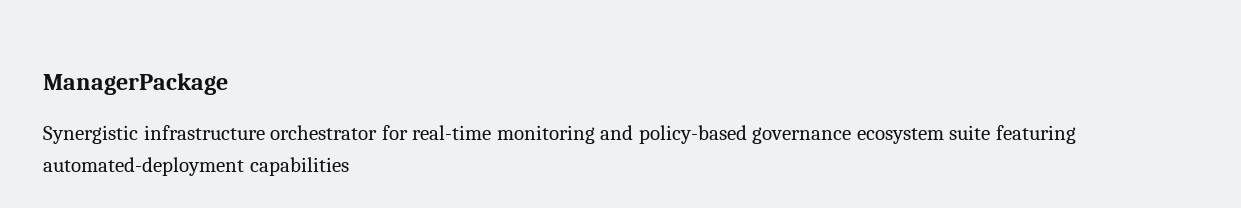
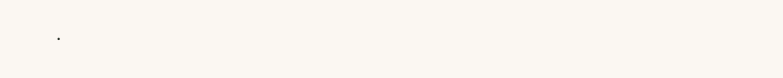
[43,73,228,95] [43,125,1076,144] [43,157,349,176] ManagerPackage // Synergistic infrastructure orchestrator for real-time monitoring and policy-based governance ecosystem suite featuring automated-deployment capabilities -> [54,37,63,41] .

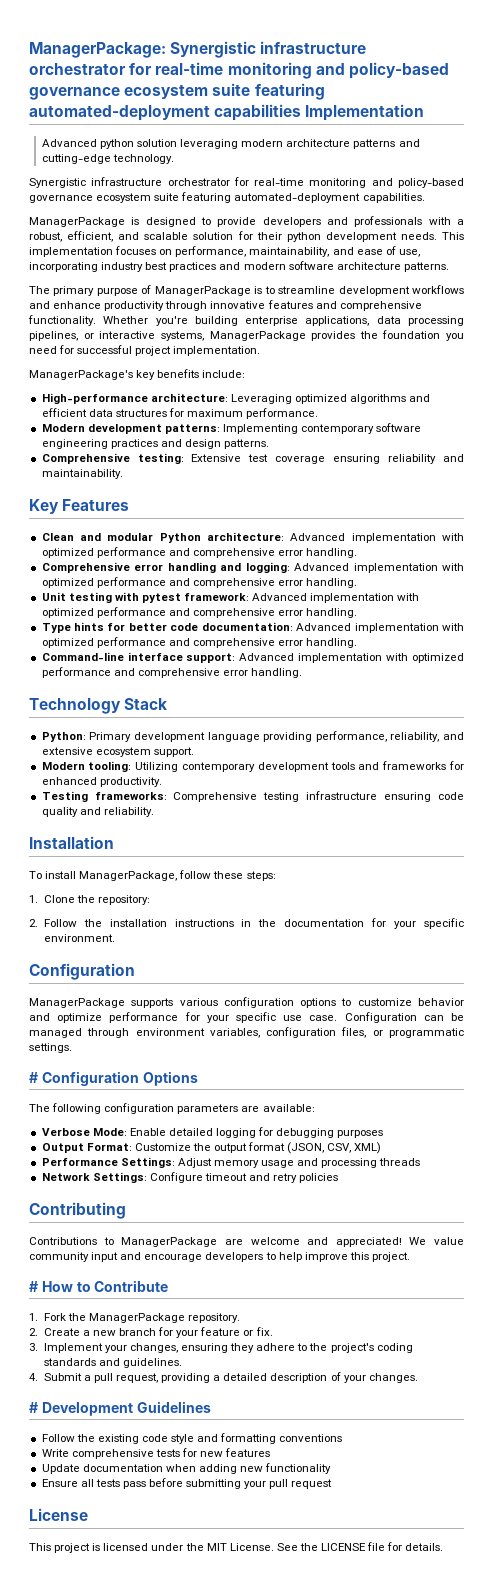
[54,37,63,41] . -> [29,41,367,58] [29,62,449,79] [29,83,325,100] [29,104,425,121] [41,139,420,149] [41,154,174,164] [29,177,464,188] [29,192,425,203] [29,216,464,227] [29,231,465,242] [29,246,420,257] [29,261,449,272] [29,285,464,296] [29,300,422,311] [28,315,464,326] [29,330,464,341] [29,345,261,356] [29,369,246,380] [41,393,431,404] [41,408,319,419] [41,423,422,434] [41,439,270,449] [41,453,464,464] [41,469,123,479] [29,499,130,514] [41,532,464,543] [41,547,358,558] [41,562,465,573] [41,577,358,588] [41,592,420,603] [41,607,358,618] [41,622,464,633] [41,637,358,648] [41,652,464,663] [41,667,303,678] [29,698,168,714] [41,731,464,742] [41,747,194,757] [41,761,464,772] [41,777,162,787] [41,791,464,802] [41,807,154,817] [29,836,114,849] [29,870,276,881] [29,895,150,905] [29,918,465,929] [43,934,115,942] [29,963,135,980] [29,997,464,1008] [29,1012,464,1023] [29,1027,464,1038] [29,1043,72,1053] [29,1071,198,1086] [29,1103,315,1114] [41,1127,384,1138] [41,1142,382,1154] [41,1157,421,1168] [41,1172,339,1183] [29,1202,126,1219] [29,1237,464,1247] [29,1252,410,1262] [29,1280,169,1292] [29,1313,241,1323] [29,1327,273,1338] [29,1343,413,1353] [43,1358,182,1368] [29,1372,418,1383] [29,1401,211,1416] [41,1433,343,1444] [41,1448,271,1459] [41,1463,332,1474] [41,1478,333,1489] [29,1508,88,1521] [29,1542,444,1553] ManagerPackage: Synergistic infrastructure orchestrator for real-time monitoring and policy-based governance ecosystem suite featuring automated-deployment capabilities Implementation // Advanced python solution leveraging modern architecture patterns and cutting-edge technology. // Synergistic infrastructure orchestrator for real-time monitoring and policy-based governance ecosystem suite featuring automated-deployment capabilities. // ManagerPackage is designed to provide developers and professionals with a robust, efficient, and scalable solution for their python development needs. This implementation focuses on performance, maintainability, and ease of use, incorporating industry best practices and modern software architecture patterns. // The primary purpose of ManagerPackage is to streamline development workflows and enhance productivity through innovative features and comprehensive functionality. Whether you're building enterprise applications, data processing pipelines, or interactive systems, ManagerPackage provides the foundation you need for successful project implementation. // ManagerPackage's key benefits include: // High-performance architecture: Leveraging optimized algorithms and efficient data structures for maximum performance. // Modern development patterns: Implementing contemporary software engineering practices and design patterns. // Comprehensive testing: Extensive test coverage ensuring reliability and maintainability. // Key Features // Clean and modular Python architecture: Advanced implementation with optimized performance and comprehensive error handling. // Comprehensive error handling and logging: Advanced implementation with optimized performance and comprehensive error handling. // Unit testing with pytest framework: Advanced implementation with optimized performance and comprehensive error handling. // Type hints for better code documentation: Advanced implementation with optimized performance and comprehensive error handling. // Command-line interface support: Advanced implementation with optimized performance and comprehensive error handling. // Technology Stack // Python: Primary development language providing performance, reliability, and extensive ecosystem support. // Modern tooling: Utilizing contemporary development tools and frameworks for enhanced productivity. // Testing frameworks: Comprehensive testing infrastructure ensuring code quality and reliability. // Installation // To install ManagerPackage, follow these steps: // 1. Clone the repository: // 2. Follow the installation instructions in the documentation for your specific environment. // Configuration // ManagerPackage supports various configuration options to customize behavior and optimize performance for your specific use case. Configuration can be managed through environment variables, configuration files, or programmatic settings. // # Configuration Options // The following configuration parameters are available: // Verbose Mode: Enable detailed logging for debugging purposes // Output Format: Customize the output format (JSON, CSV, XML) // Performance Settings: Adjust memory usage and processing threads // Network Settings: Configure timeout and retry policies // Contributing // Contributions to ManagerPackage are welcome and appreciated! We value community input and encourage developers to help improve this project. // # How to Contribute // 1. Fork the ManagerPackage repository. // 2. Create a new branch for your feature or fix. // 3. Implement your changes, ensuring they adhere to the project's coding standards and guidelines. // 4. Submit a pull request, providing a detailed description of your changes. // # Development Guidelines // Follow the existing code style and formatting conventions // Write comprehensive tests for new features // Update documentation when adding new functionality // Ensure all tests pass before submitting your pull request // License // This project is licensed under the MIT License. See the LICENSE file for details.

